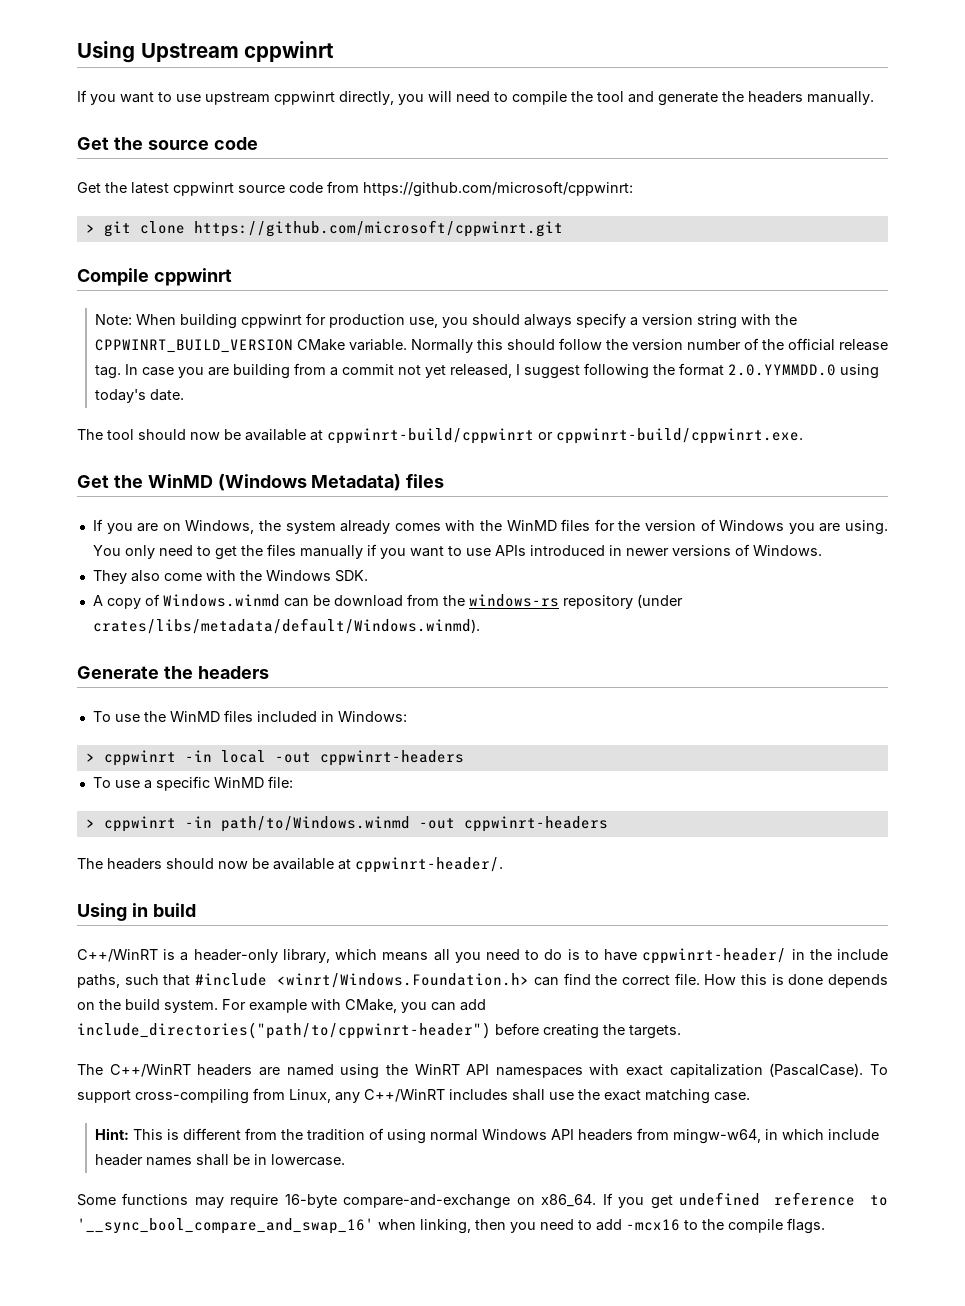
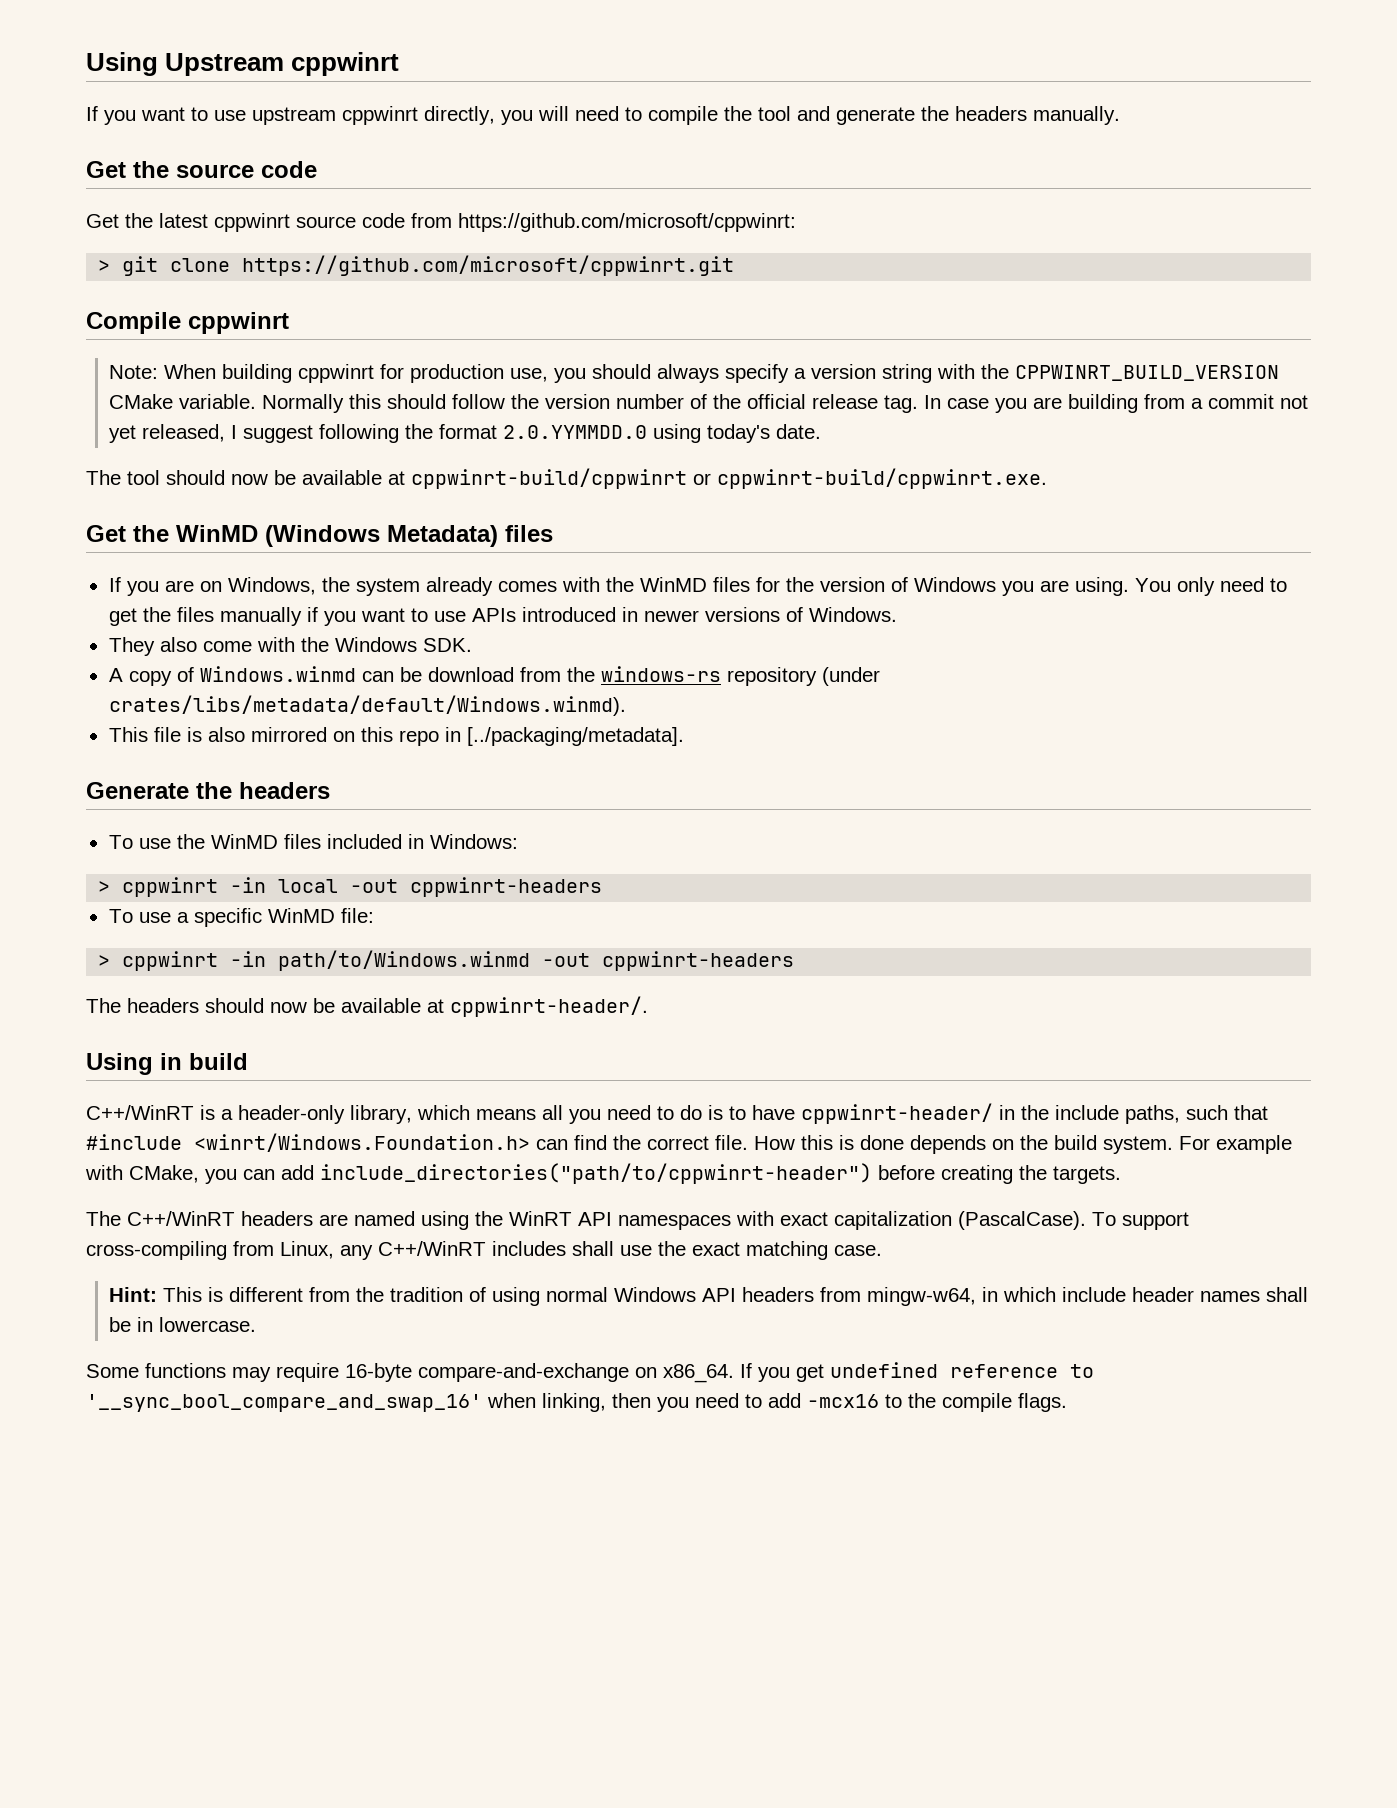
(480, 626) none -> [108,727,684,746] // This file is also mirrored on this repo in [../packaging/metadata].

